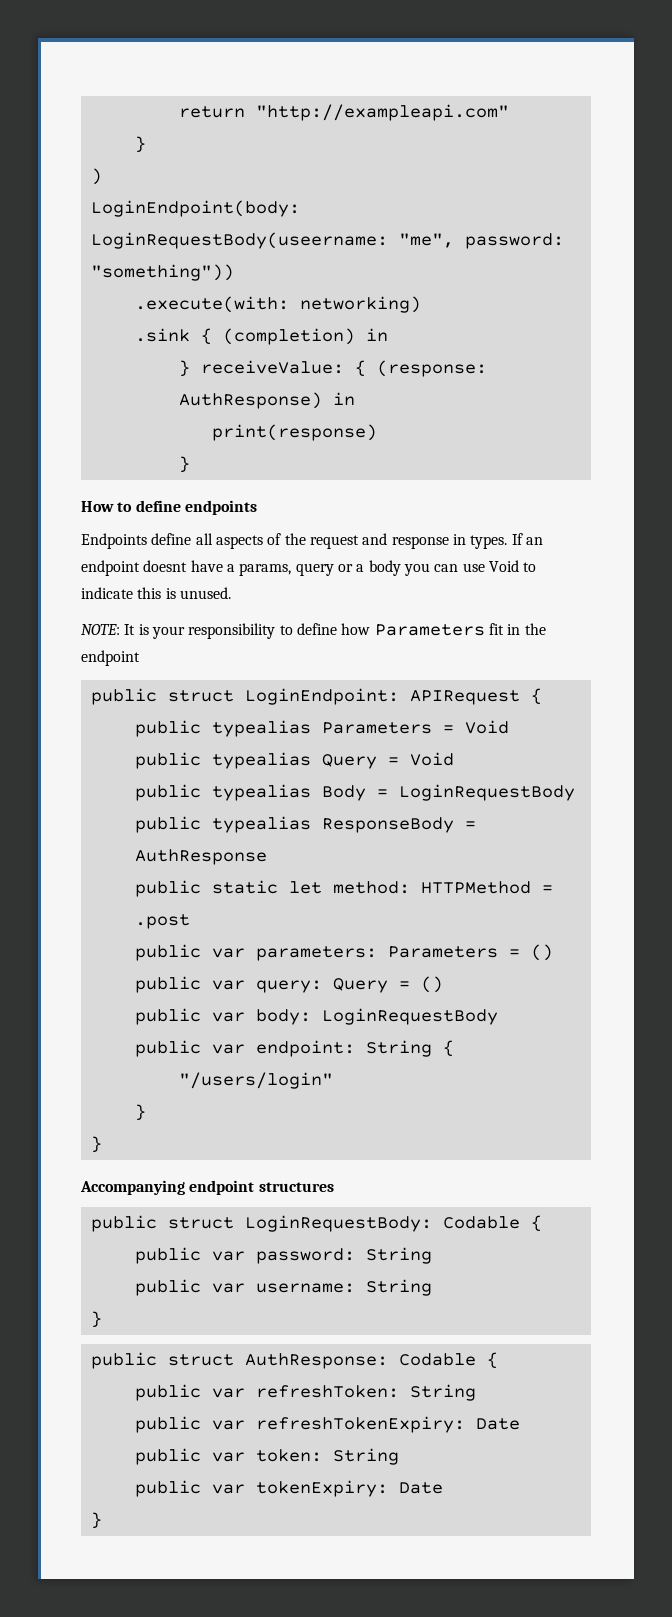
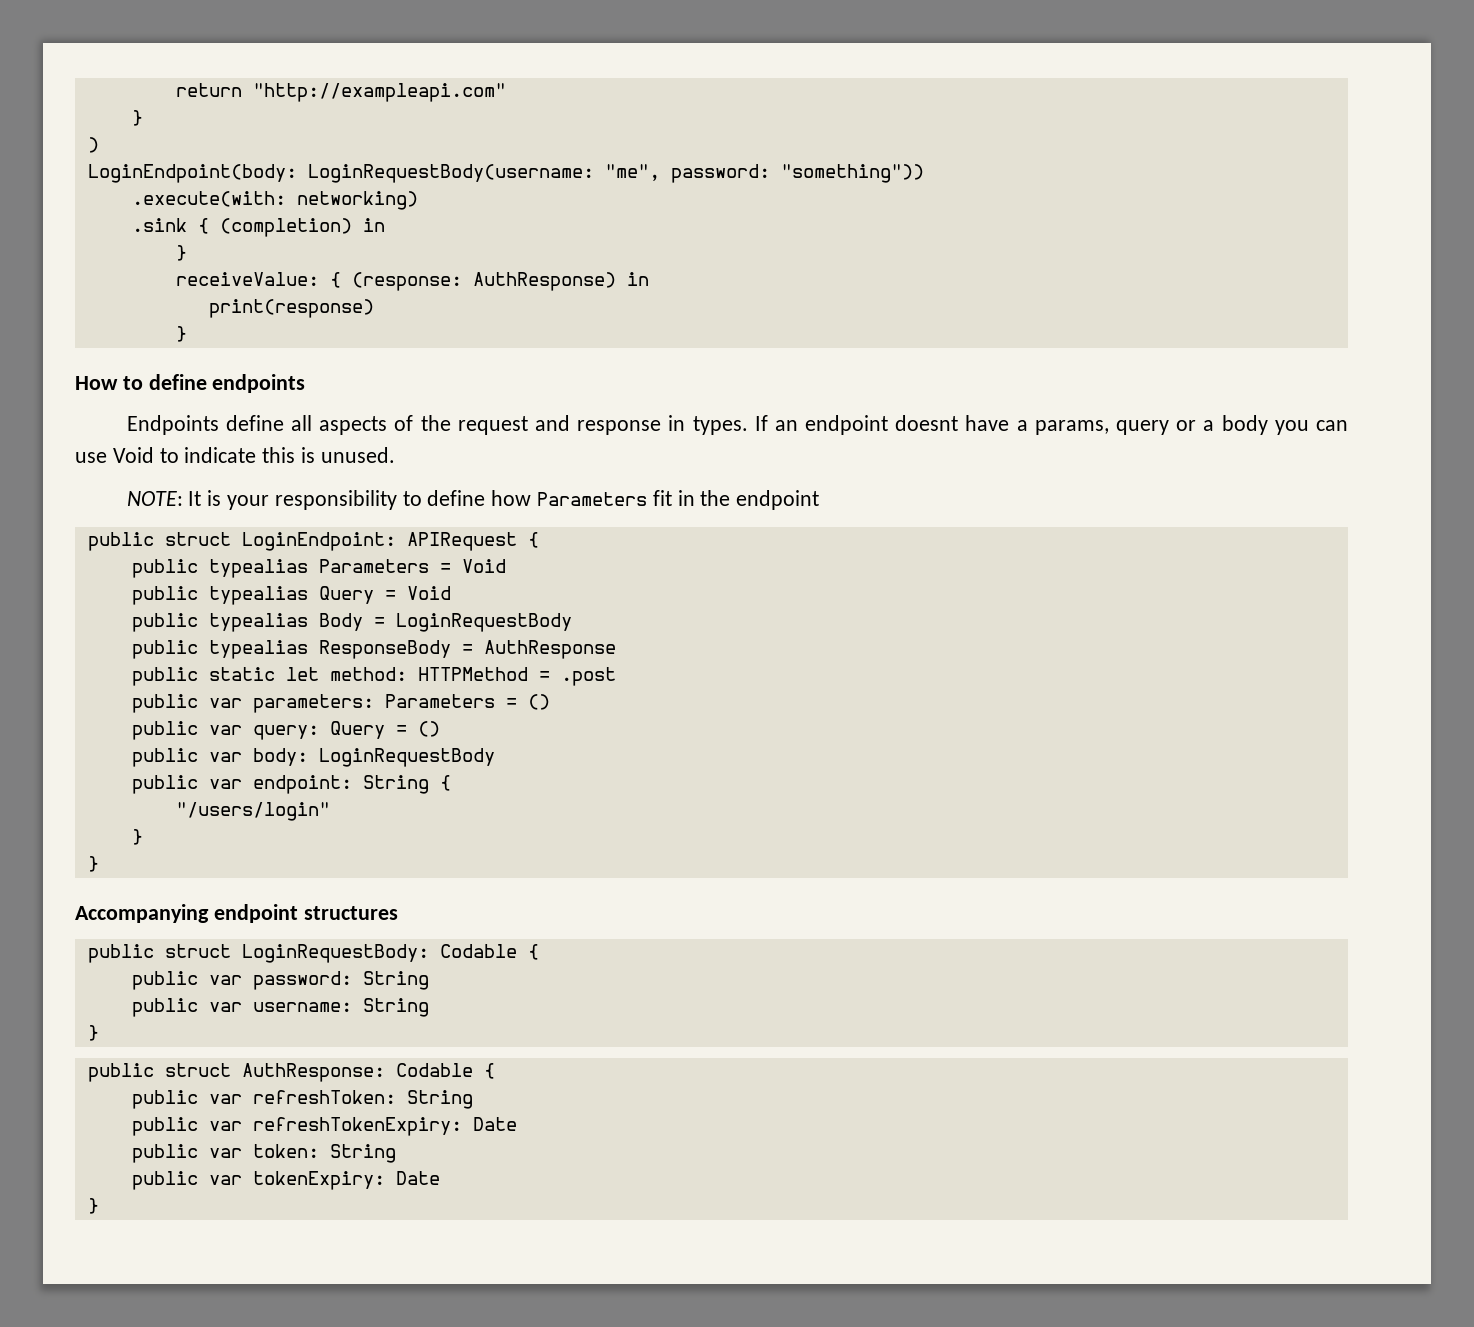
[90,232,388,249] LoginRequestBody(useername: -> [307,164,594,183] LoginRequestBody(username:
(190, 368) none -> (187, 253) //

